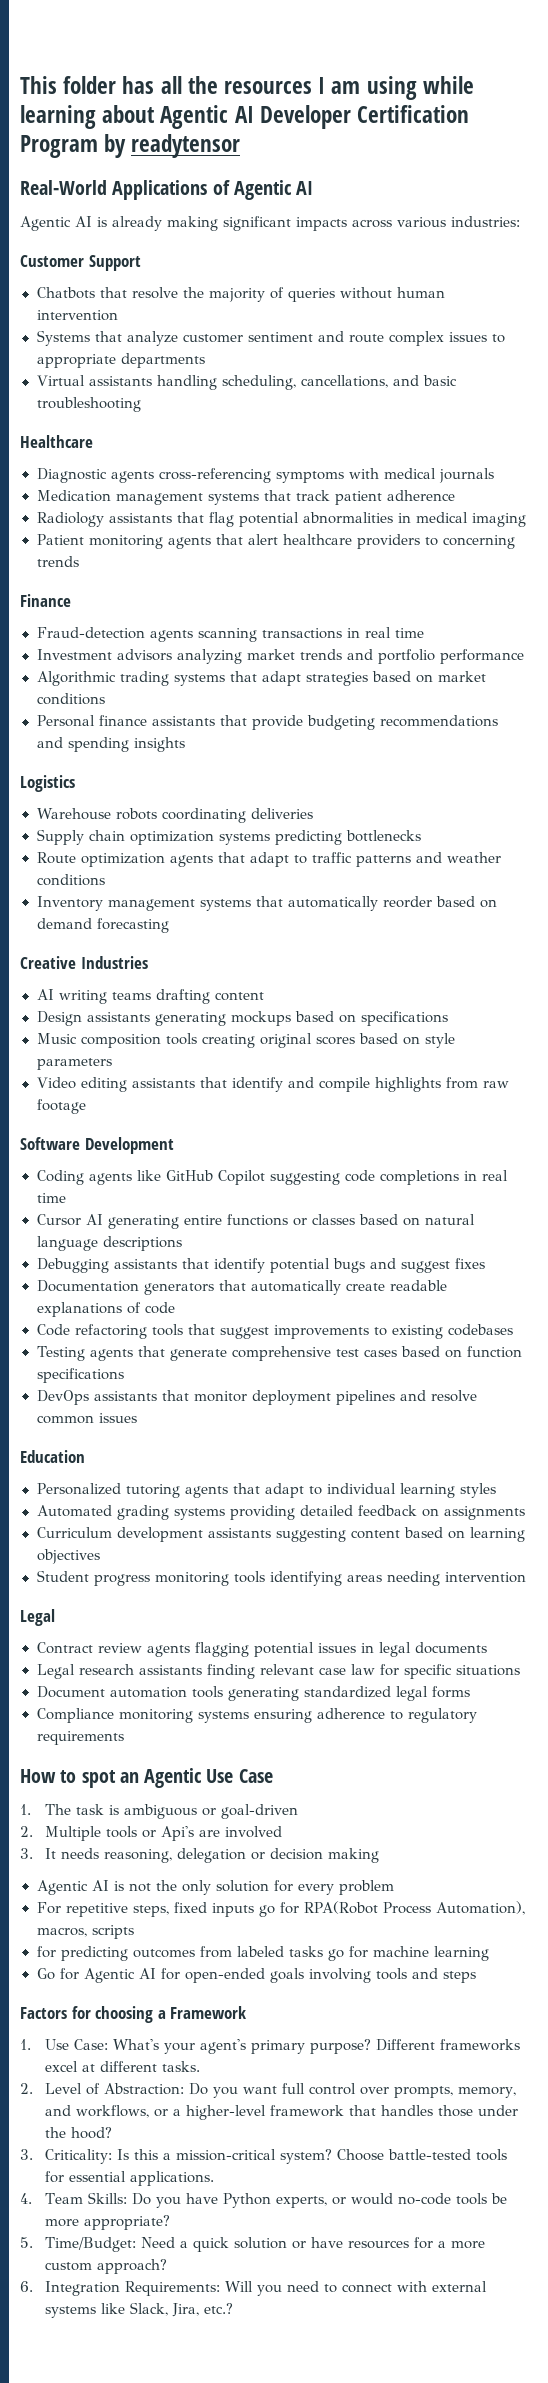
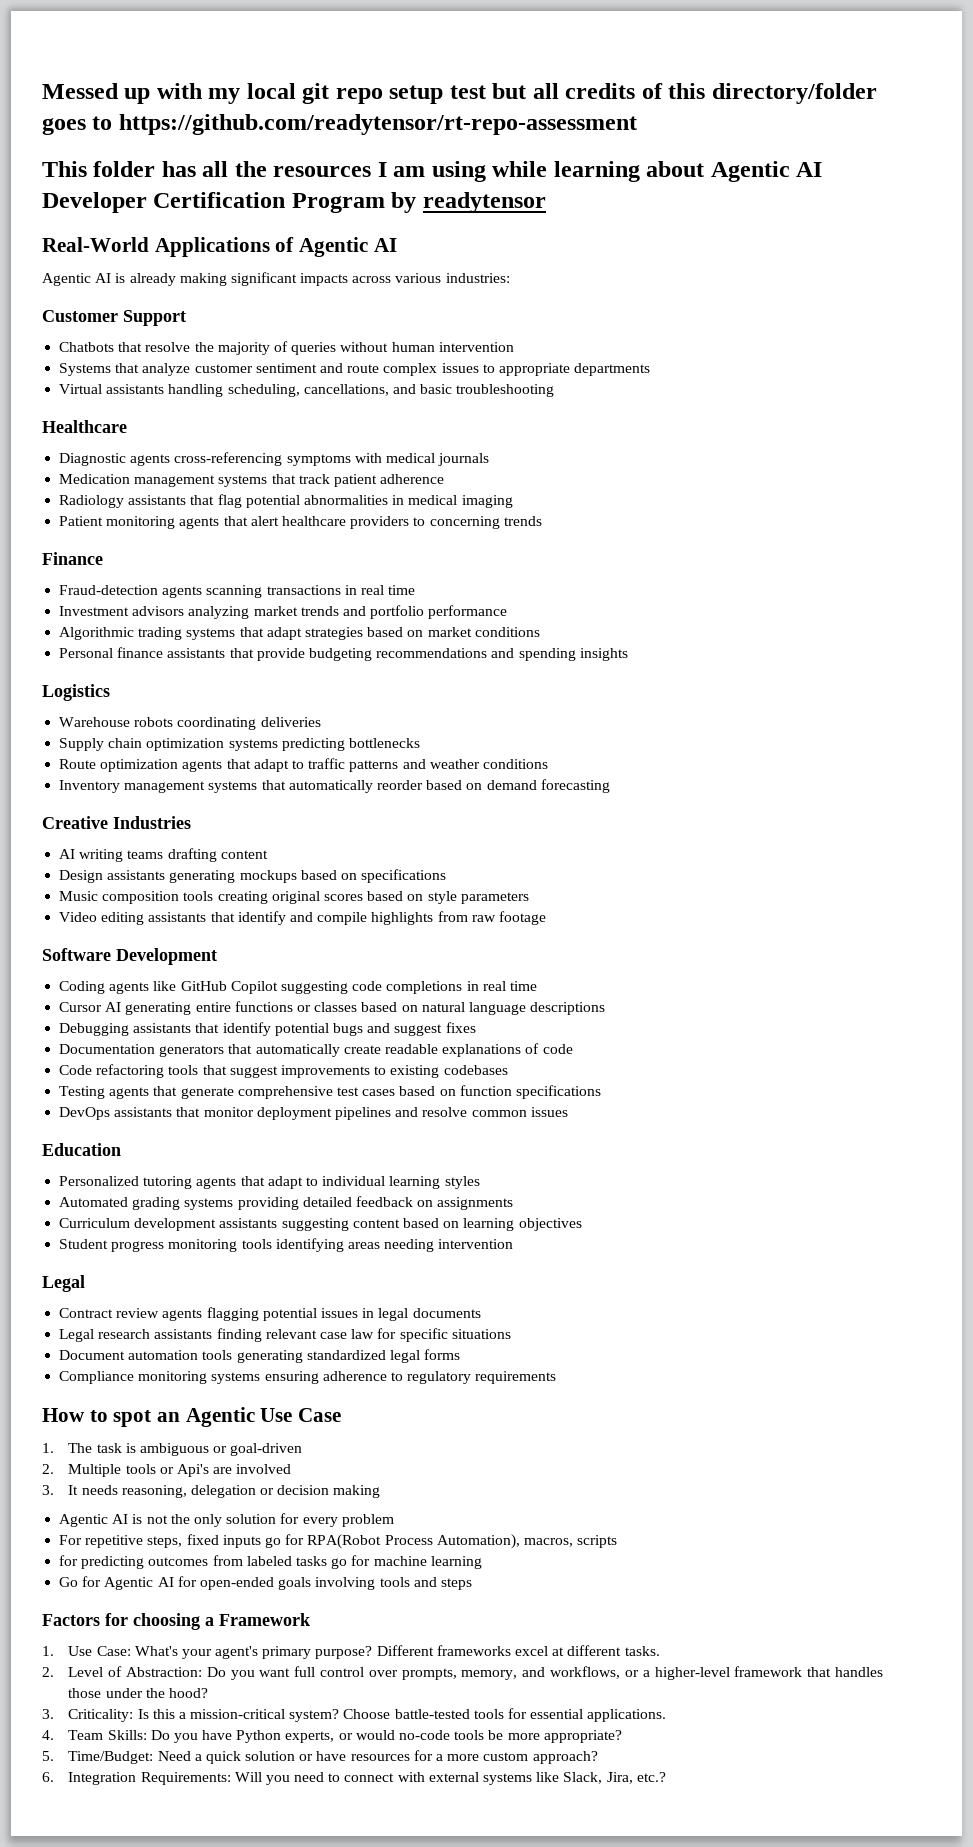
(20, 85) none -> [42,83,877,104] [42,114,637,135] Messed up with my local git repo setup test but all credits of this directory/folder goes to https://github.com/readytensor/rt-repo-assessment //

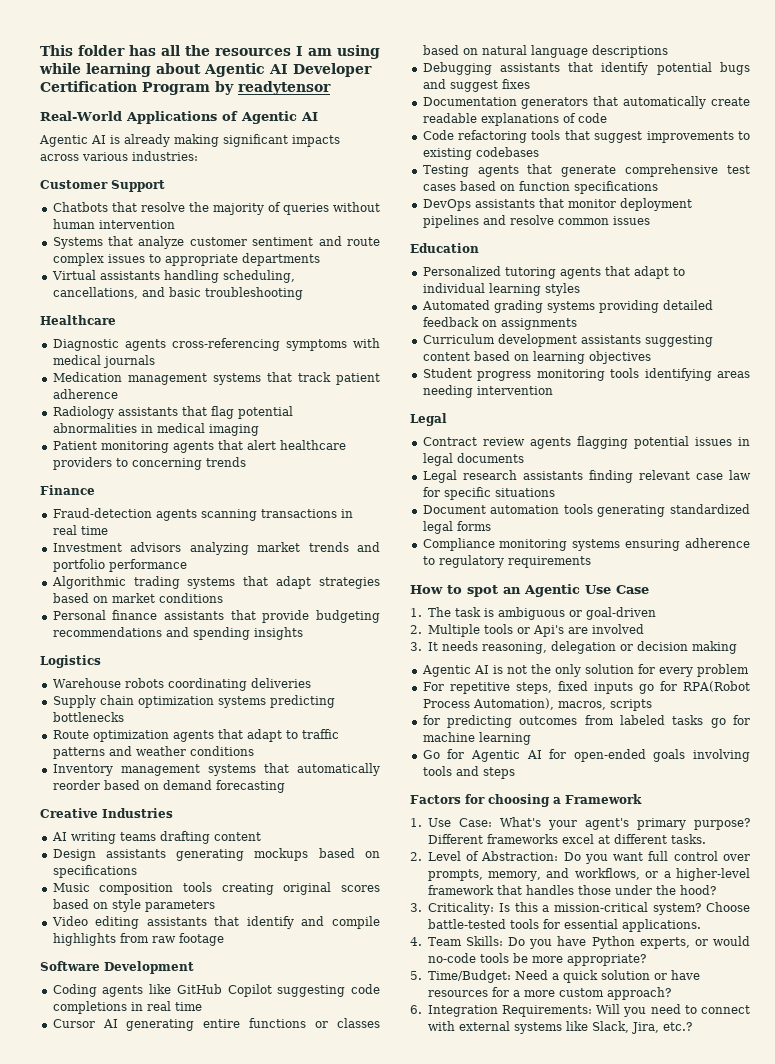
[42,83,877,104] [42,114,637,135] Messed up with my local git repo setup test but all credits of this directory/folder goes to https://github.com/readytensor/rt-repo-assessment // -> (40, 50) none

